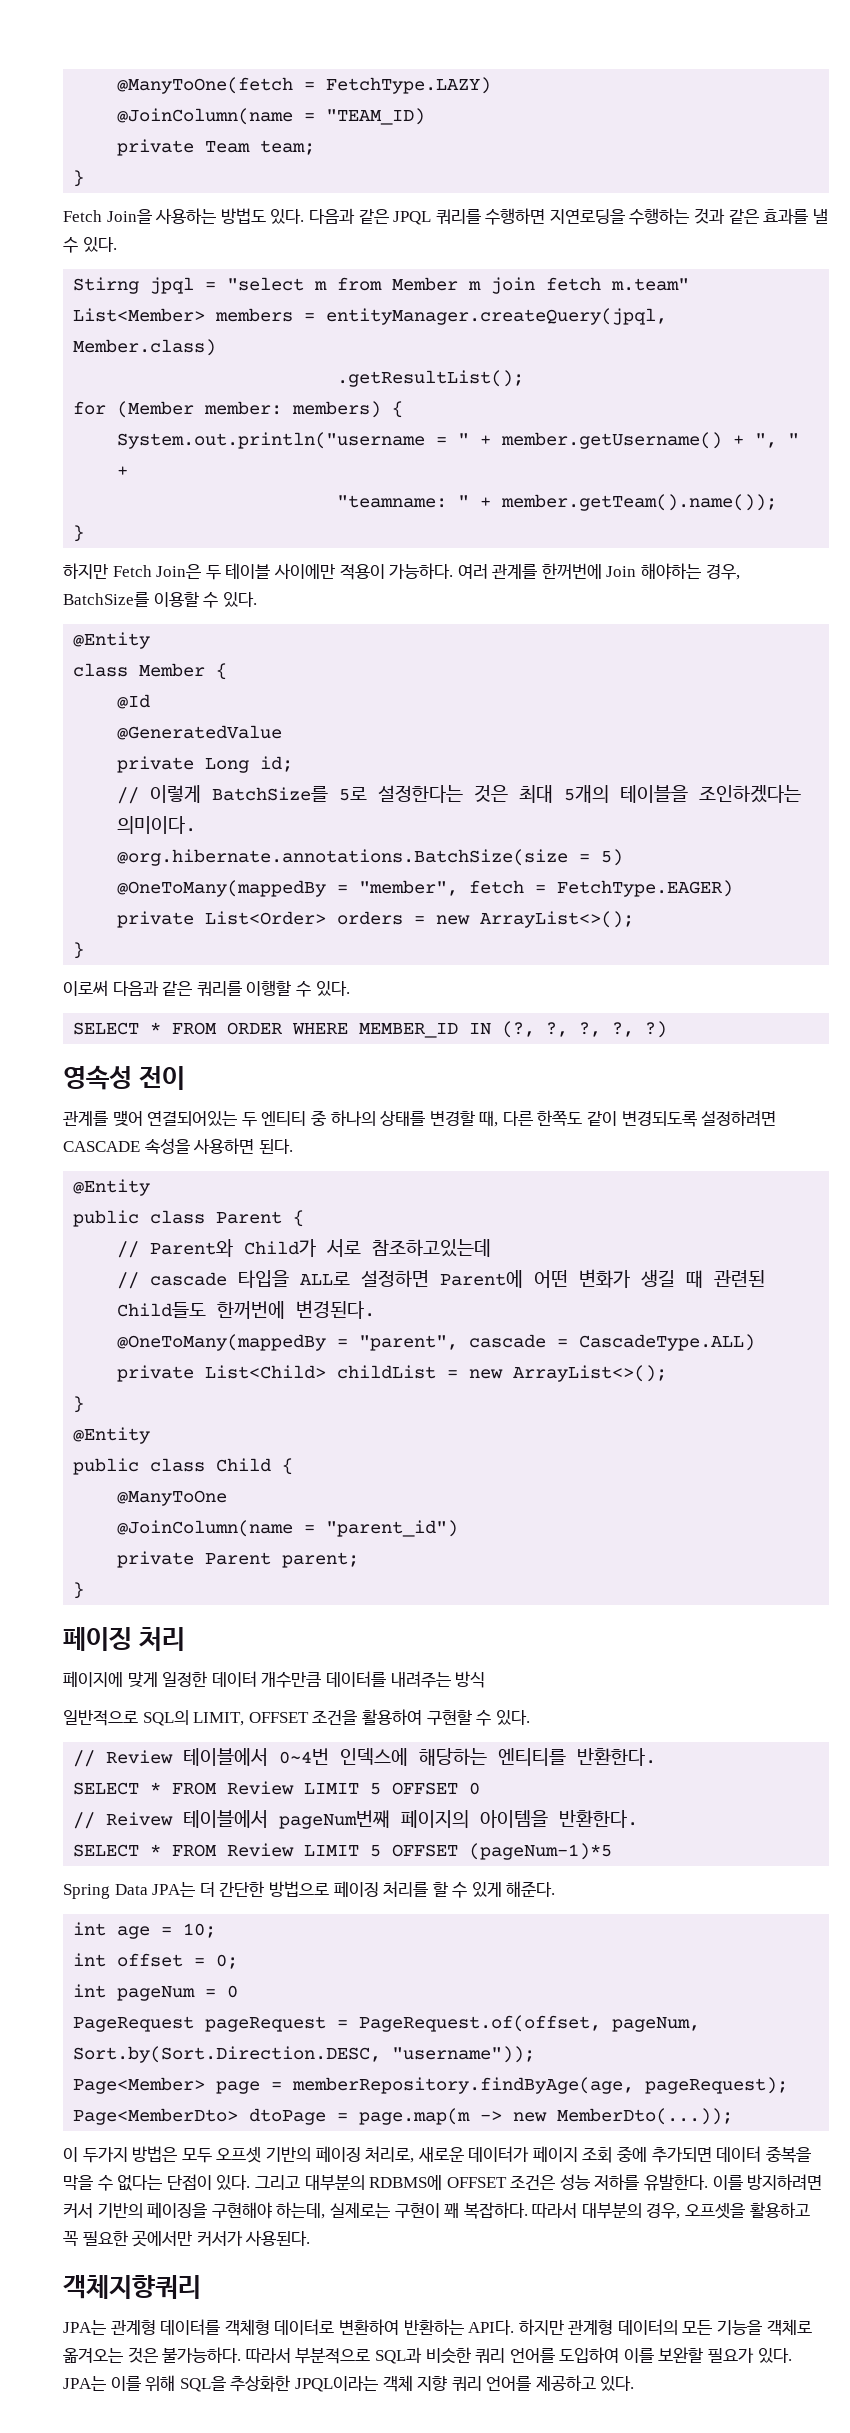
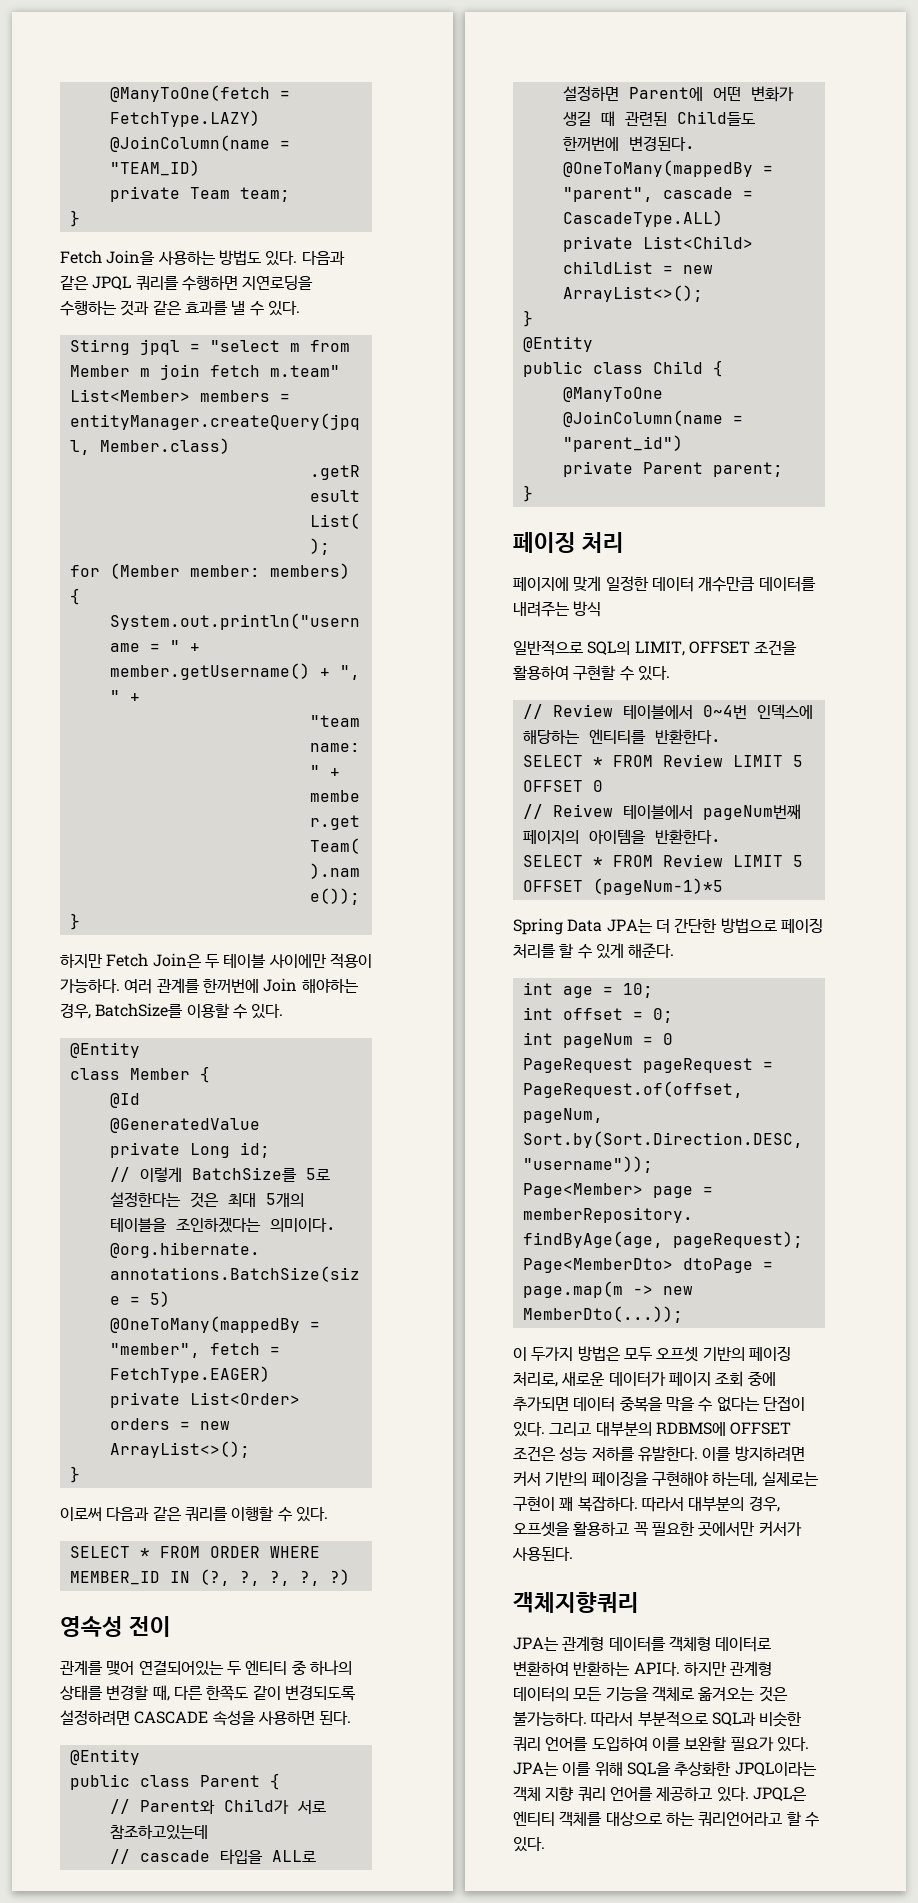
(635, 2383) none -> [752,1787,807,1801] [513,1811,819,1827] [513,1837,545,1852] JPQL은 엔티티 객체를 대상으로 하는 쿼리언어라고 할 수 있다.

